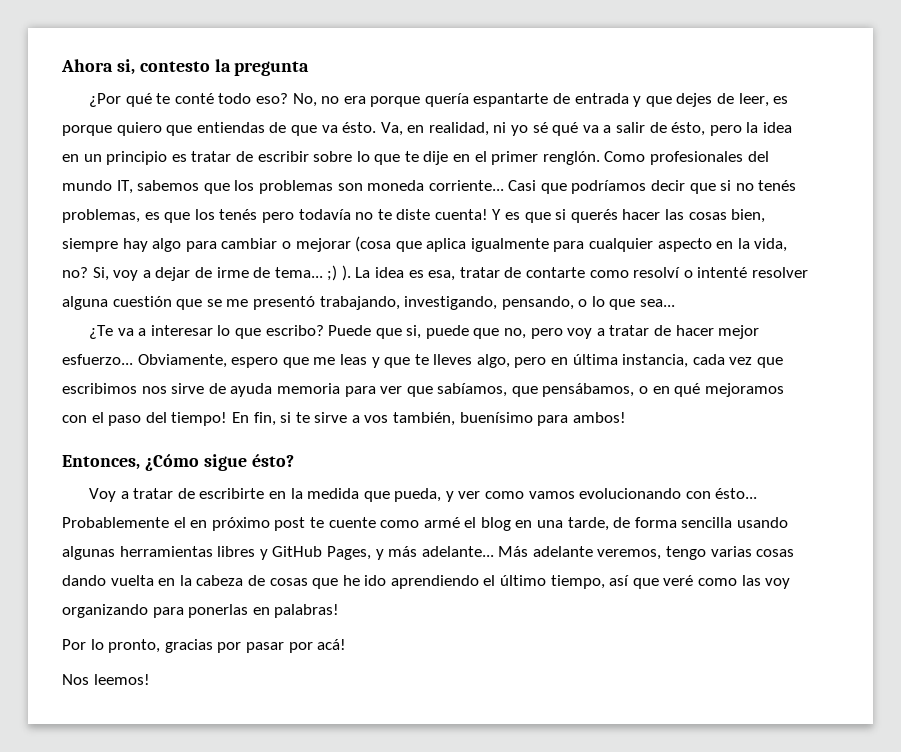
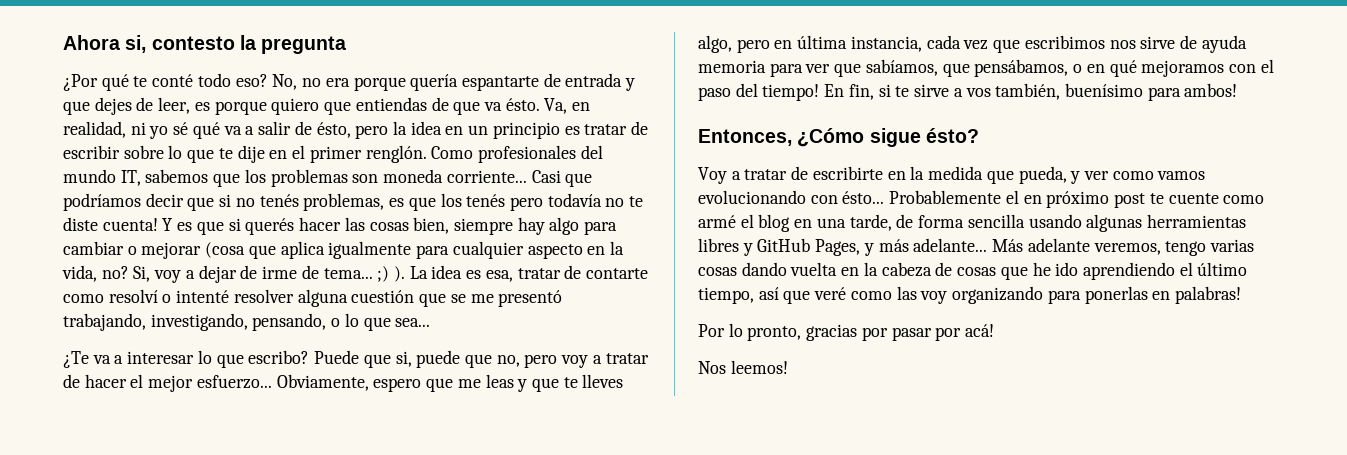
(714, 330) none -> [130,374,144,388] el

